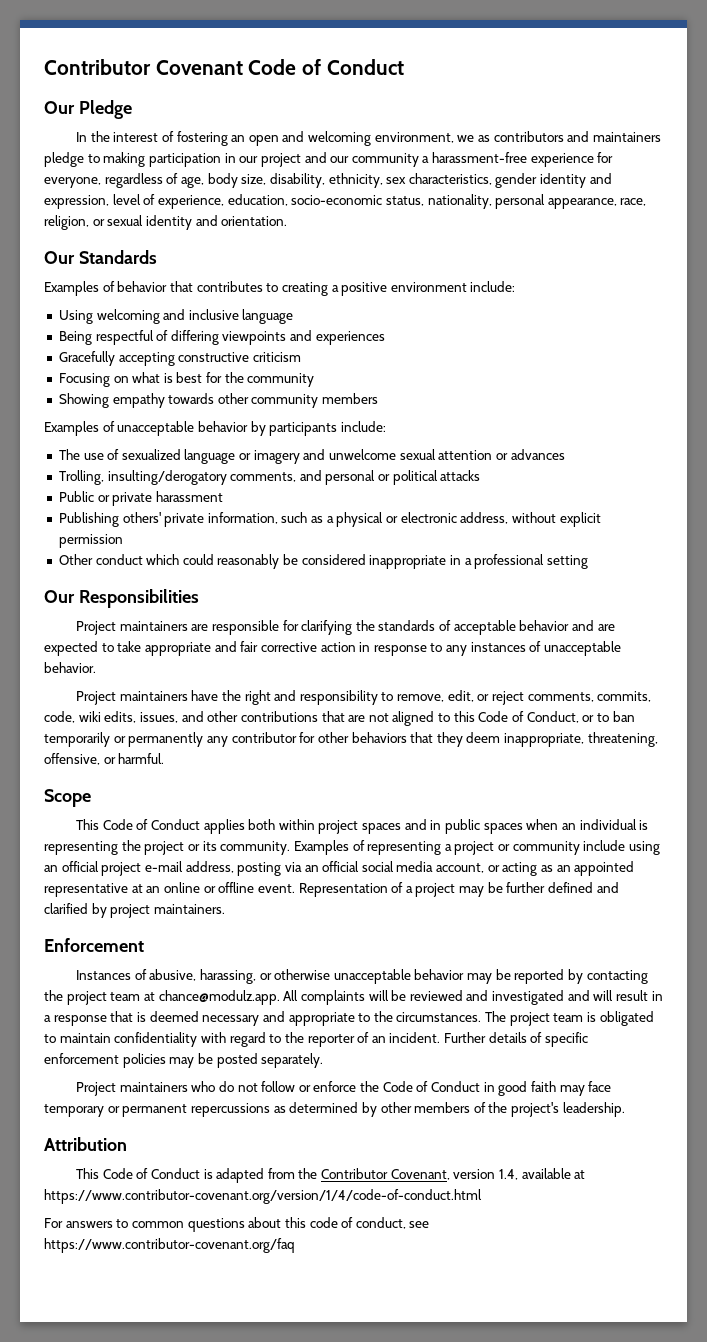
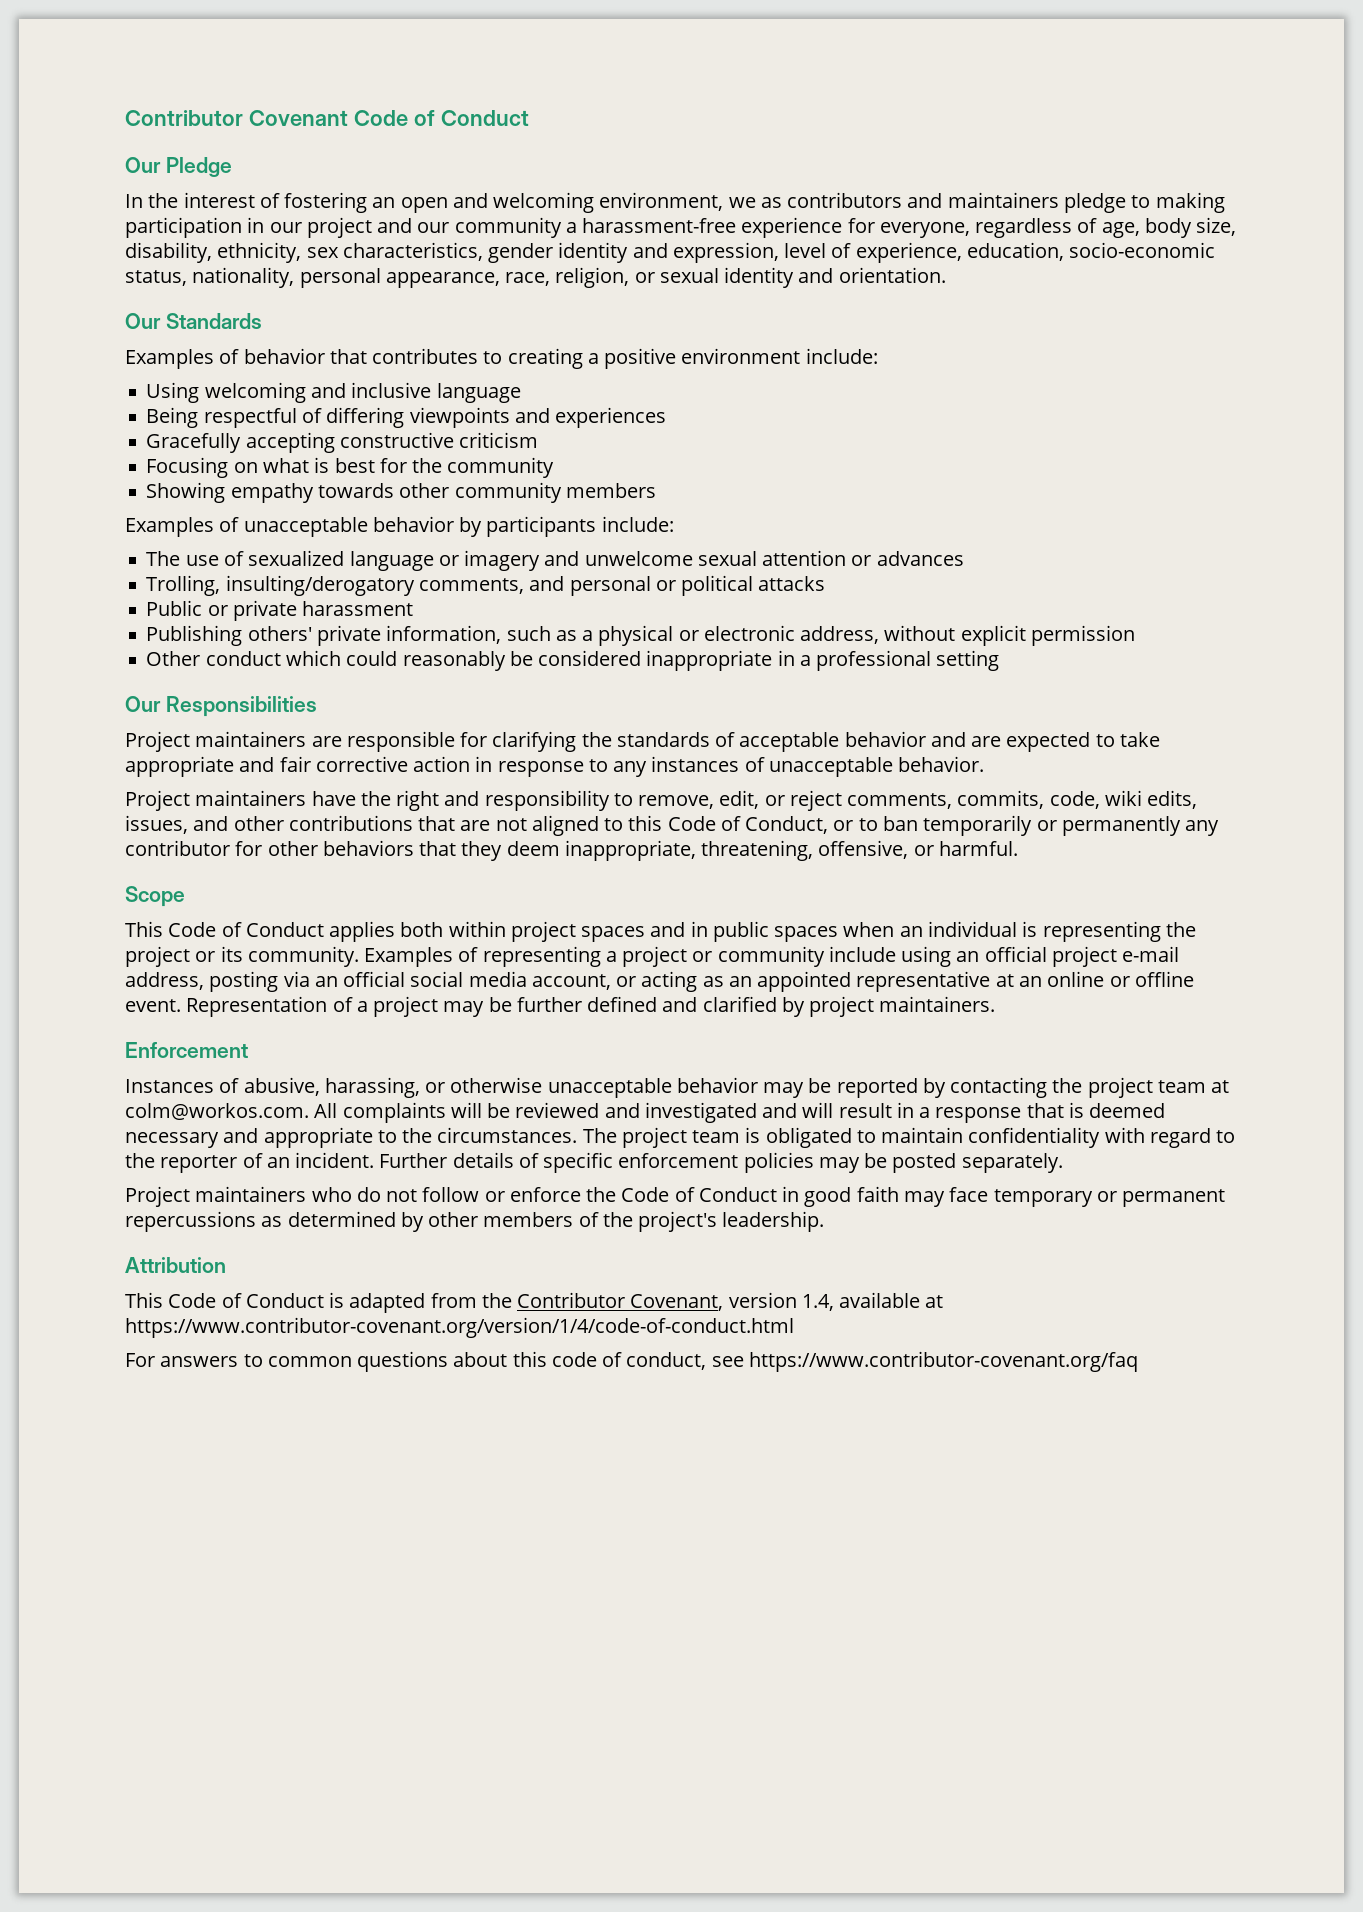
[158,990,280,1005] chance@modulz.app. -> [125,1103,309,1120] colm@workos.com.

